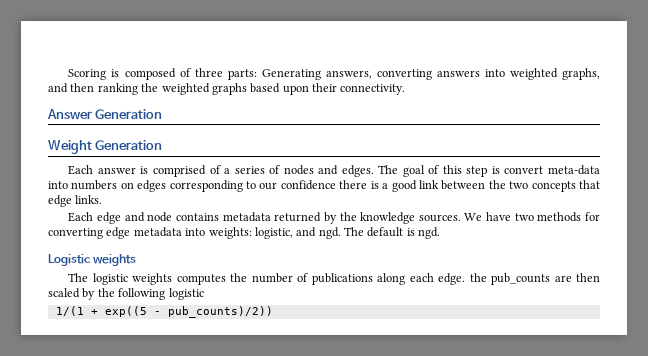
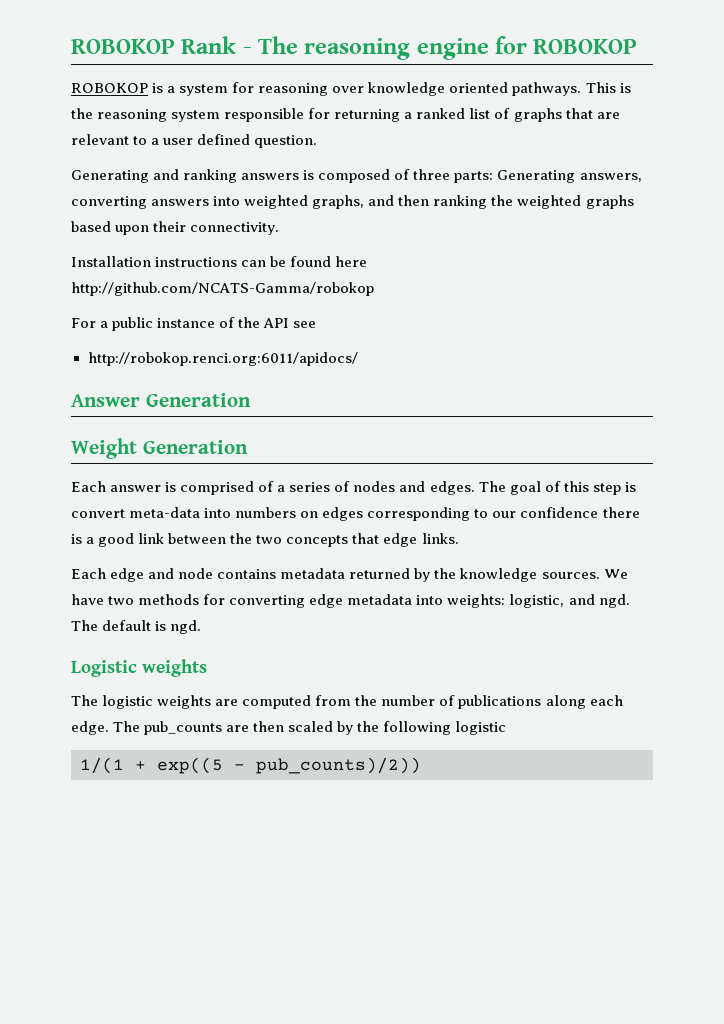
[68,69,107,80] Scoring -> [71,36,638,60] [71,82,631,96] [71,108,620,122] [71,134,318,148] [71,169,300,183] ROBOKOP Rank - The reasoning engine for ROBOKOP // ROBOKOP is a system for reasoning over knowledge oriented pathways. This is the reasoning system responsible for returning a ranked list of graphs that are relevant to a user defined question. // Generating and ranking answers
(406, 89) none -> [71,256,368,267] [71,282,374,296] [71,317,317,331] [87,352,359,366] // Installation instructions can be found here http://github.com/NCATS-Gamma/robokop // For a public instance of the API see // http://robokop.renci.org:6011/apidocs/
[176,274,226,285] computes -> [215,695,352,709] are computed from
[469,273,487,282] the -> [113,721,141,732] The

